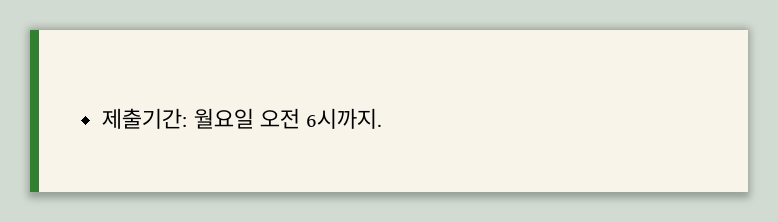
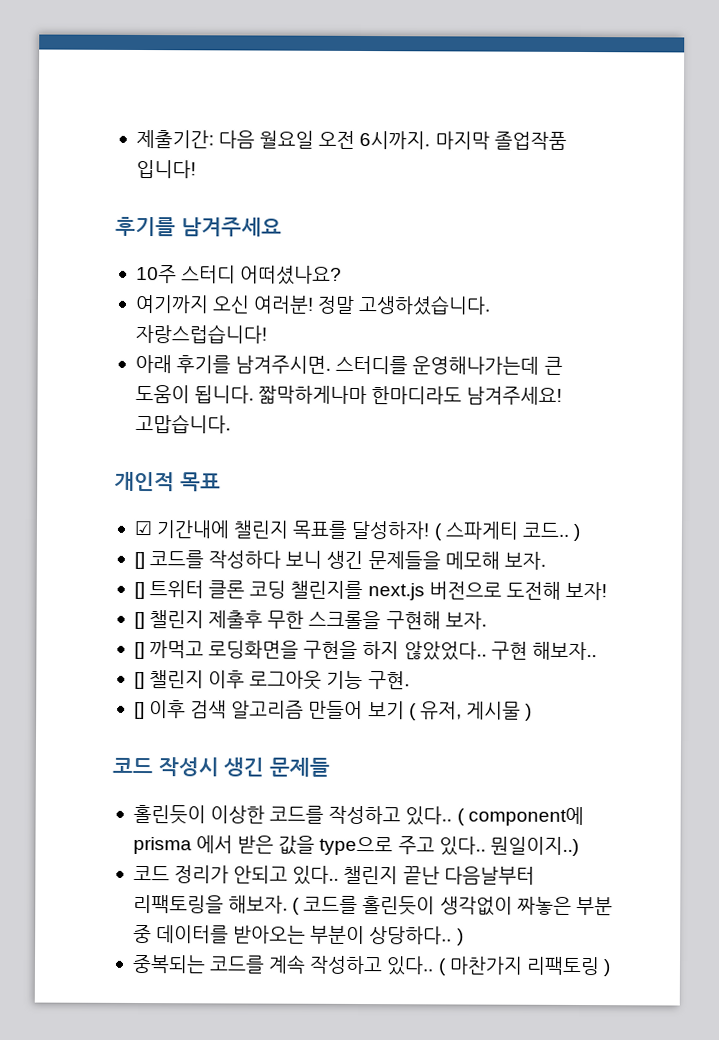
(188, 118) none -> [218,130,256,149] 다음
(382, 118) none -> [434,131,567,150] [135,159,196,179] [115,216,282,237] [135,264,343,285] [134,294,492,316] [134,323,267,344] [134,354,563,375] [134,384,563,405] [134,413,231,434] [114,471,221,492] [133,520,580,542] [133,550,546,570] [133,580,607,601] [133,610,487,630] [133,640,597,661] [133,670,410,690] [133,700,533,721] [112,757,330,777] [132,804,584,827] [132,835,579,856] [132,865,535,885] [132,894,613,916] [132,924,464,946] [131,954,611,977] 마지막 졸업작품 입니다! // 후기를 남겨주세요 // 10주 스터디 어떠셨나요? // 여기까지 오신 여러분! 정말 고생하셨습니다. 자랑스럽습니다! // 아래 후기를 남겨주시면. 스터디를 운영해나가는데 큰 도움이 됩니다. 짧막하게나마 한마디라도 남겨주세요! 고맙습니다. // 개인적 목표 // ☑ 기간내에 챌린지 목표를 달성하자! ( 스파게티 코드.. ) // [] 코드를 작성하다 보니 생긴 문제들을 메모해 보자. // [] 트위터 클론 코딩 챌린지를 next.js 버전으로 도전해 보자! // [] 챌린지 제출후 무한 스크롤을 구현해 보자. // [] 까먹고 로딩화면을 구현을 하지 않았었다.. 구현 해보자.. // [] 챌린지 이후 로그아웃 기능 구현. // [] 이후 검색 알고리즘 만들어 보기 ( 유저, 게시물 ) // 코드 작성시 생긴 문제들 // 홀린듯이 이상한 코드를 작성하고 있다.. ( component에 prisma 에서 받은 값을 type으로 주고 있다.. 뭔일이지..) // 코드 정리가 안되고 있다.. 챌린지 끝난 다음날부터 리팩토링을 해보자. ( 코드를 홀린듯이 생각없이 짜놓은 부분 중 데이터를 받아오는 부분이 상당하다.. ) // 중복되는 코드를 계속 작성하고 있다.. ( 마찬가지 리팩토링 )

